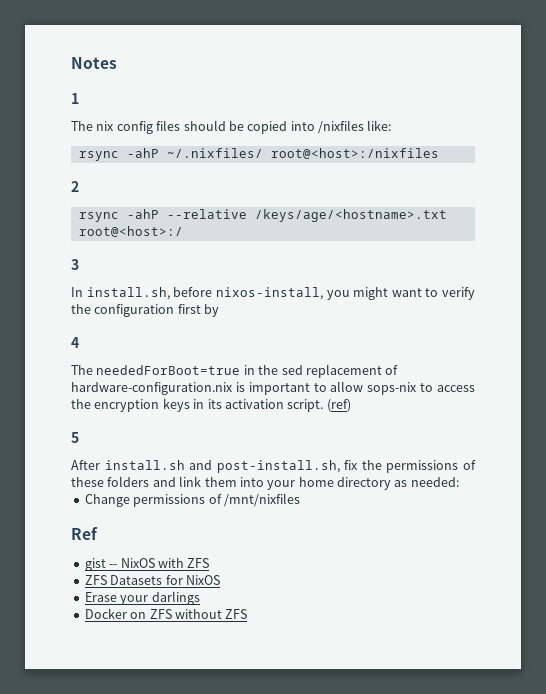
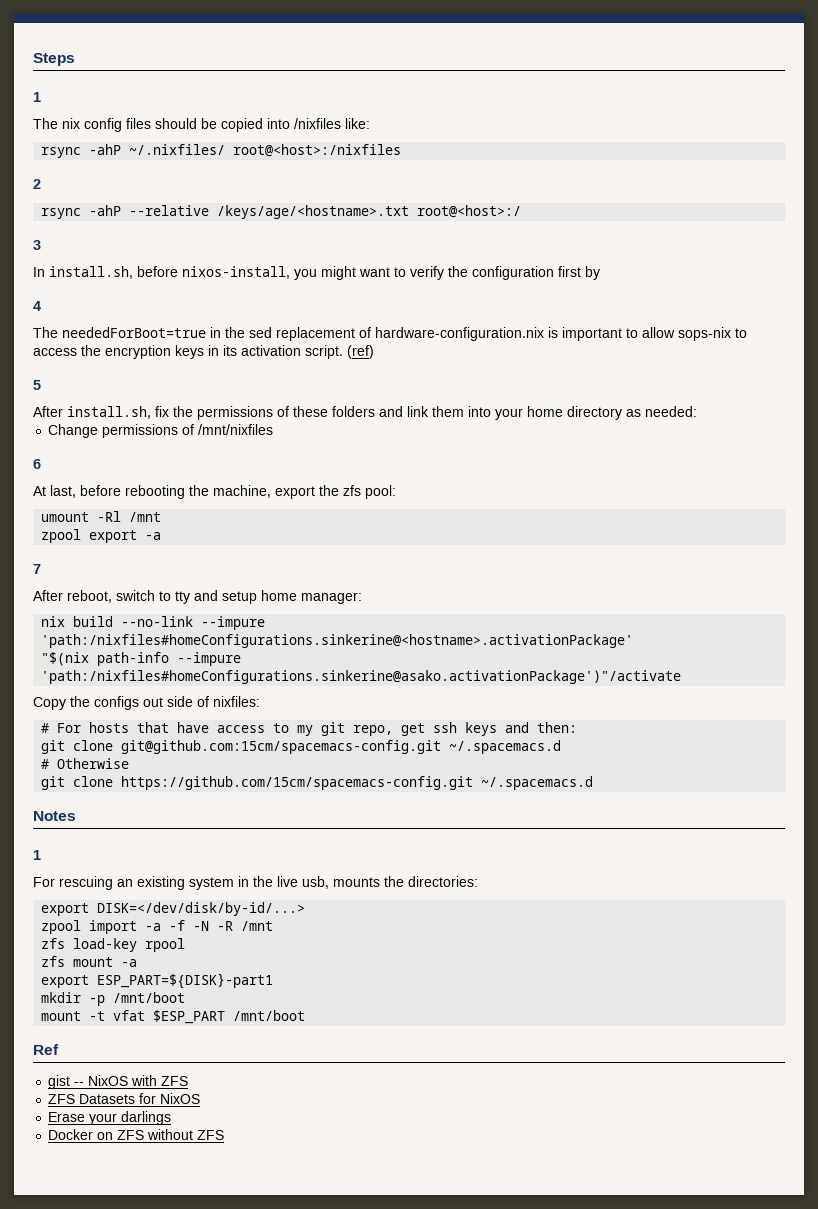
[71,57,117,69] Notes -> [33,53,75,66] Steps
[104,460,340,473] install.sh and post-install.sh, -> [67,406,151,419] install.sh,
(300, 500) none -> [33,459,41,469] [33,485,396,499] [41,511,162,522] [41,529,162,543] [33,564,41,574] [33,590,362,604] [41,616,266,630] [41,634,634,648] [41,652,242,666] [41,670,682,684] [33,696,260,710] [41,722,578,736] [41,740,562,754] [41,758,130,769] [41,776,594,790] [33,811,76,821] [33,850,41,860] [33,876,478,890] [41,902,306,916] [41,920,274,934] [41,938,186,952] [41,956,138,967] [41,973,274,989] [41,992,186,1006] [41,1010,306,1024] // 6 // At last, before rebooting the machine, export the zfs pool: // umount -Rl /mnt // zpool export -a // 7 // After reboot, switch to tty and setup home manager: // nix build --no-link --impure 'path:/nixfiles#homeConfigurations.sinkerine@<hostname>.activationPackage' // "$(nix path-info --impure 'path:/nixfiles#homeConfigurations.sinkerine@asako.activationPackage')"/activate // Copy the configs out side of nixfiles: // # For hosts that have access to my git repo, get ssh keys and then: // git clone git@github.com:15cm/spacemacs-config.git ~/.spacemacs.d // # Otherwise // git clone https://github.com/15cm/spacemacs-config.git ~/.spacemacs.d // Notes // 1 // For rescuing an existing system in the live usb, mounts the directories: // export DISK=</dev/disk/by-id/...> // zpool import -a -f -N -R /mnt // zfs load-key rpool // zfs mount -a // export ESP_PART=${DISK}-part1 // mkdir -p /mnt/boot // mount -t vfat $ESP_PART /mnt/boot

